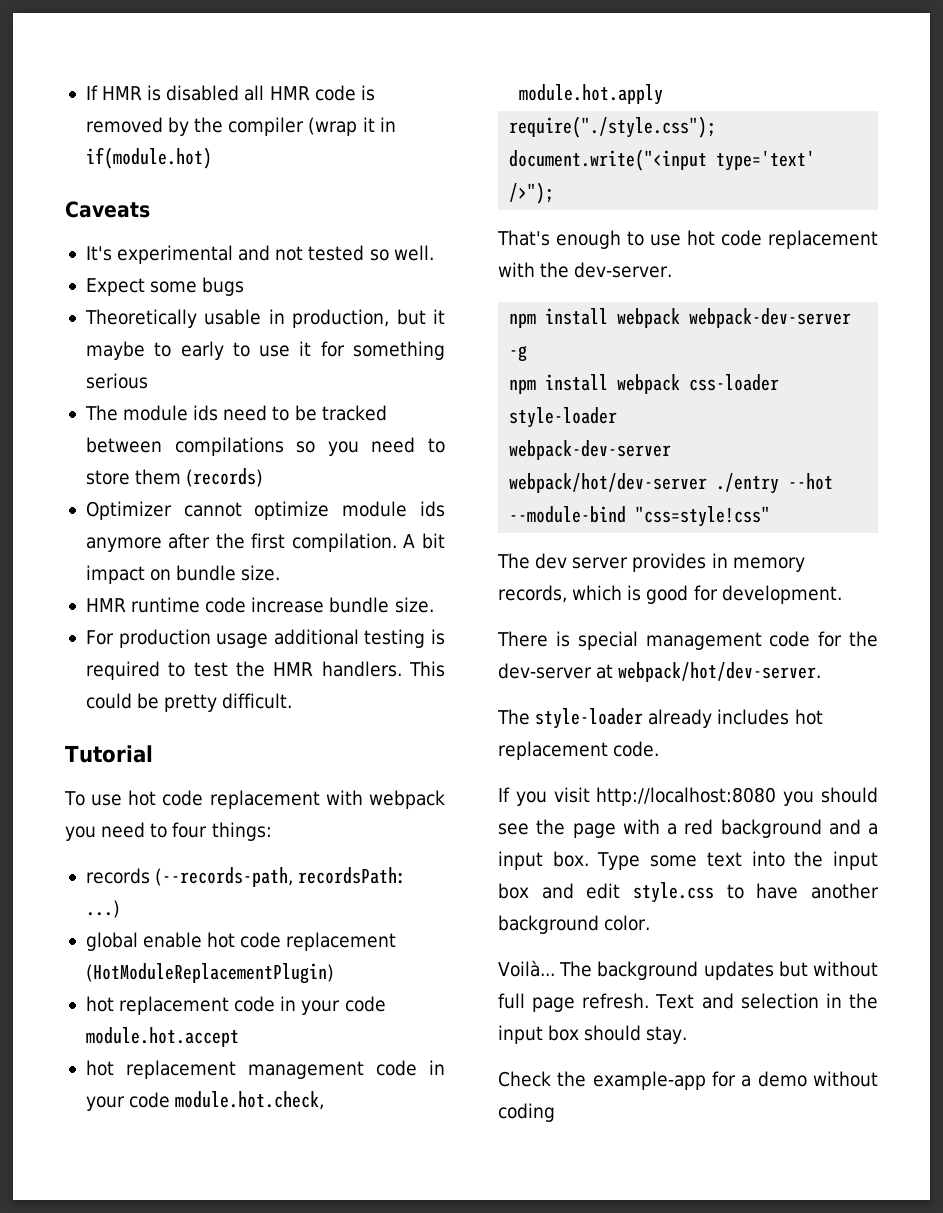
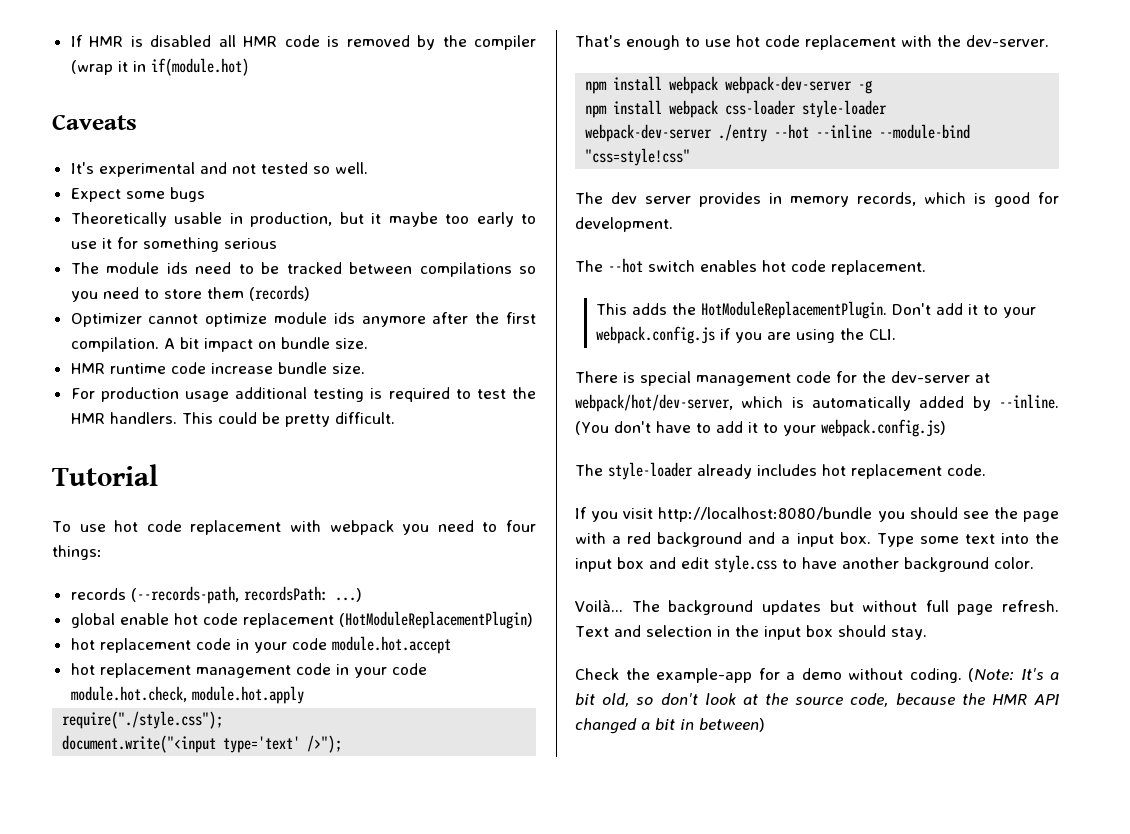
[154,342,172,357] to -> [445,214,470,224] too
[509,473,708,493] webpack/hot/dev-server -> (713, 133) none
(834, 481) none -> [816,124,873,139] --inline
(842, 594) none -> [575,258,926,275] [596,301,1037,319] [596,326,897,344] // The --hot switch enables hot code replacement. // This adds the HotModuleReplacementPlugin. Don't add it to your webpack.config.js if you are using the CLI.
[618,662,822,682] webpack/hot/dev-server. -> [575,394,1059,412] [575,419,946,437] webpack/hot/dev-server, which is automatically added by --inline. (You don't have to add it to your webpack.config.js)
[596,787,777,806] http://localhost:8080 -> [658,507,873,522] http://localhost:8080/bundle
[498,1103,555,1122] coding -> [909,668,1059,683] [575,693,1059,707] [575,718,765,734] coding. (Note: It's a bit old, so don't look at the source code, because the HMR API changed a bit in between)

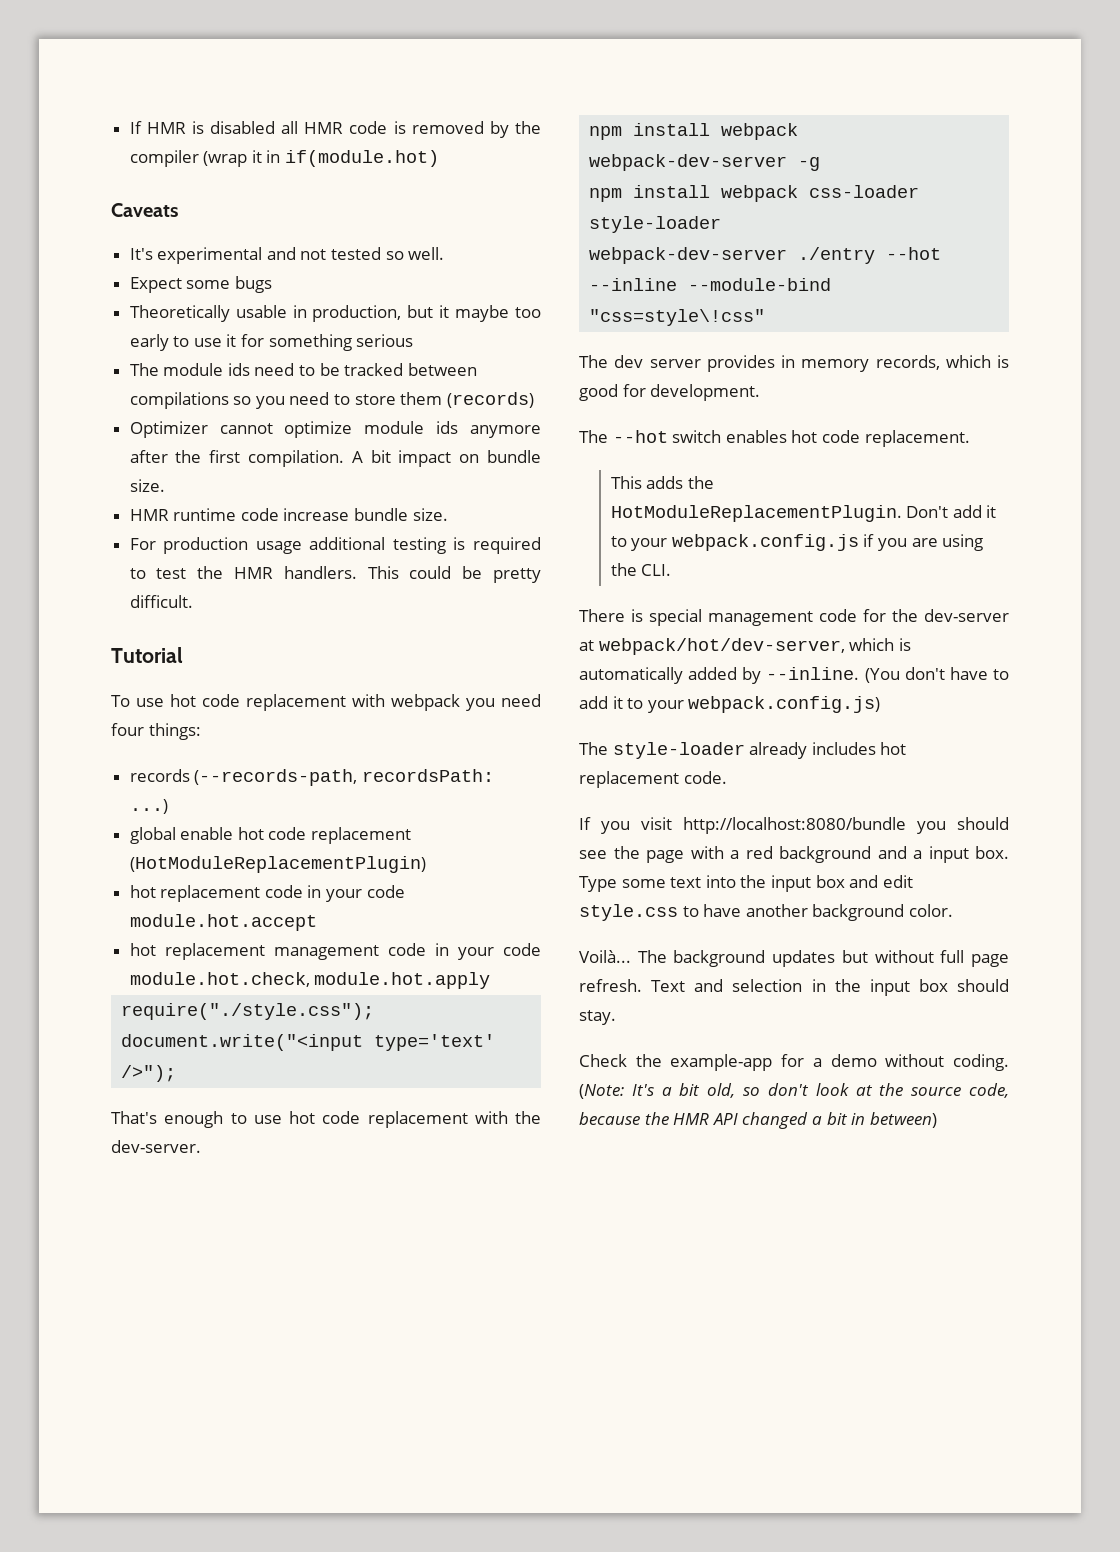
[482,522,498,532] to -> (541, 700) none
[585,148,691,166] "css=style!css" -> [589,309,766,326] "css=style\!css"

